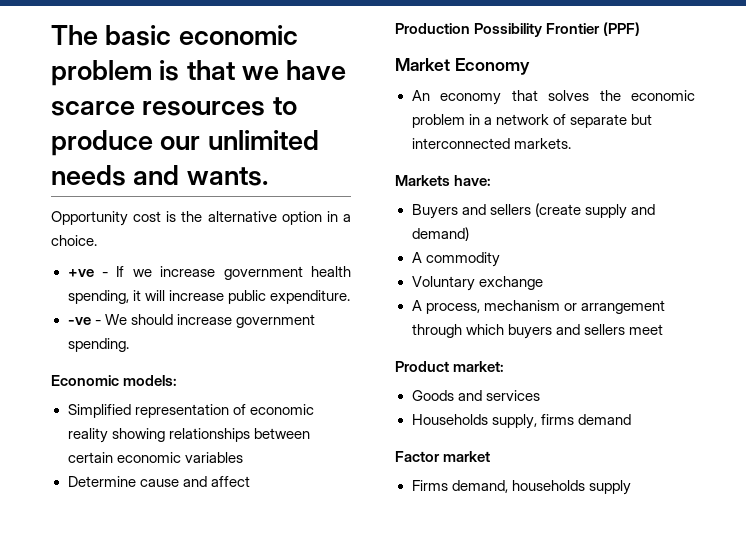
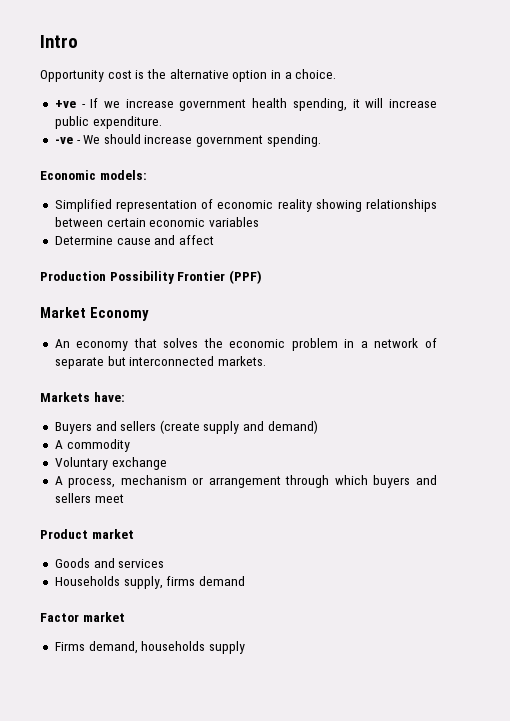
[51,25,298,46] [51,60,347,86] [51,97,297,116] [51,130,319,156] [51,165,268,186] The basic economic problem is that we have scarce resources to produce our unlimited needs and wants. -> [40,35,78,48] Intro
[453,361,505,372] market: -> [91,529,134,539] market

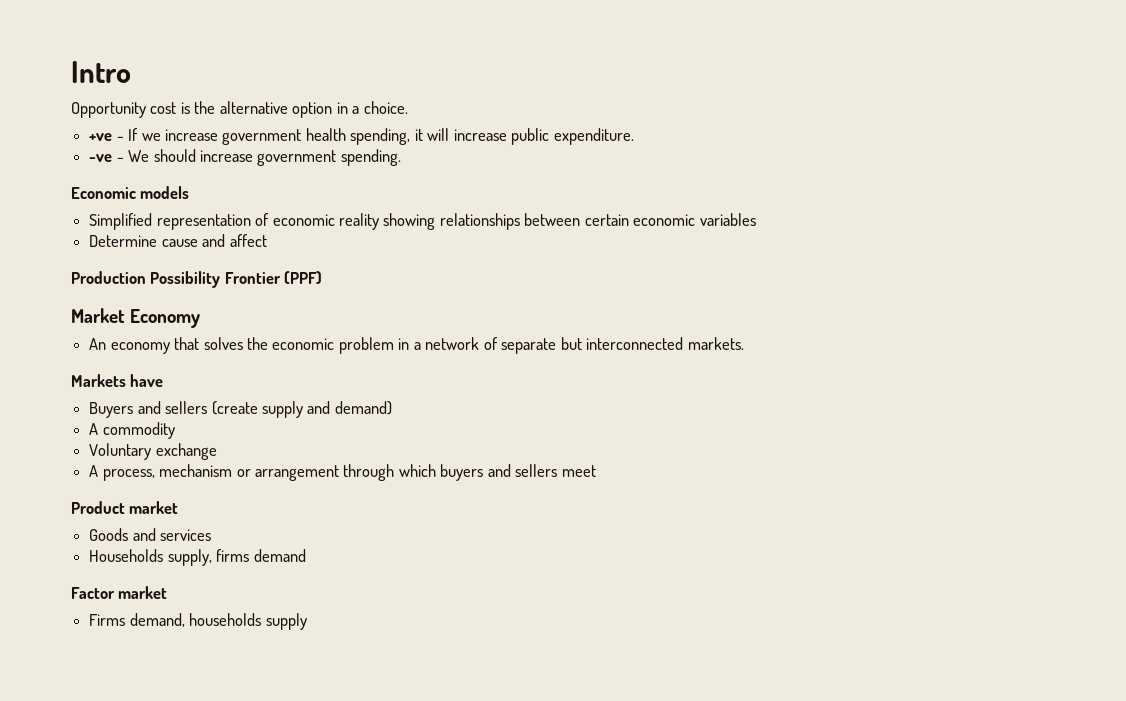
[99,170,147,180] models: -> [140,186,190,199] models
[93,392,125,402] have: -> [130,374,164,387] have

